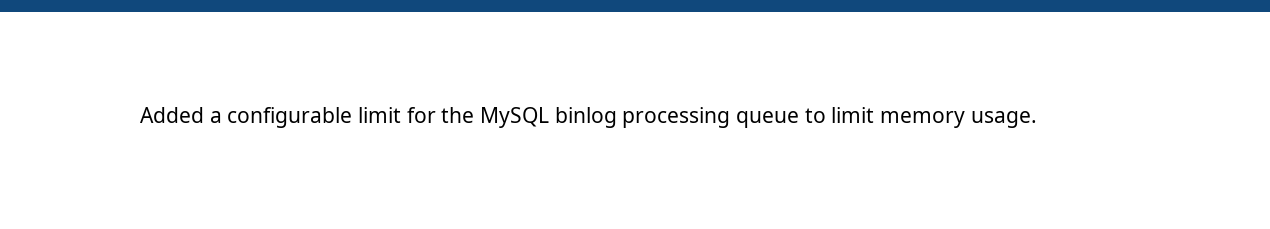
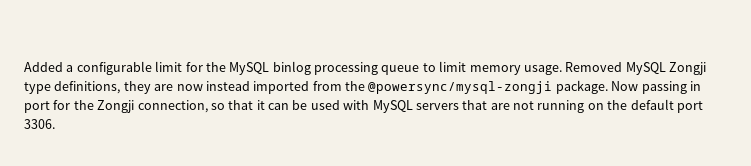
(1037, 119) none -> [565,62,706,75] [24,80,701,94] [24,99,703,113] [24,119,55,129] Removed MySQL Zongji type definitions, they are now instead imported from the @powersync/mysql-zongji package. Now passing in port for the Zongji connection, so that it can be used with MySQL servers that are not running on the default port 3306.

